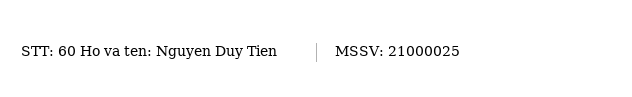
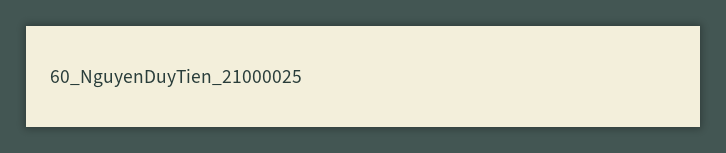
[21,45,460,59] STT: 60 Ho va ten: Nguyen Duy Tien MSSV: 21000025 -> [50,68,302,88] 60_NguyenDuyTien_21000025

